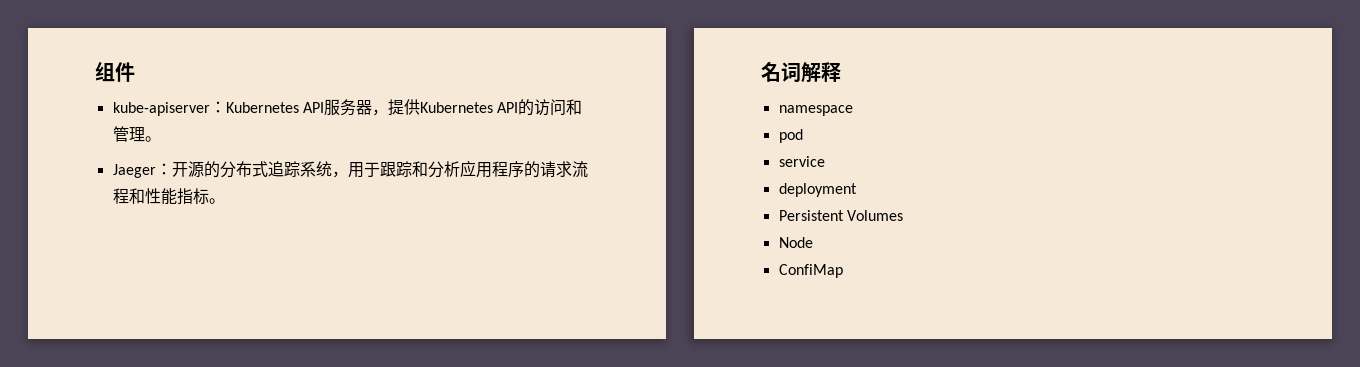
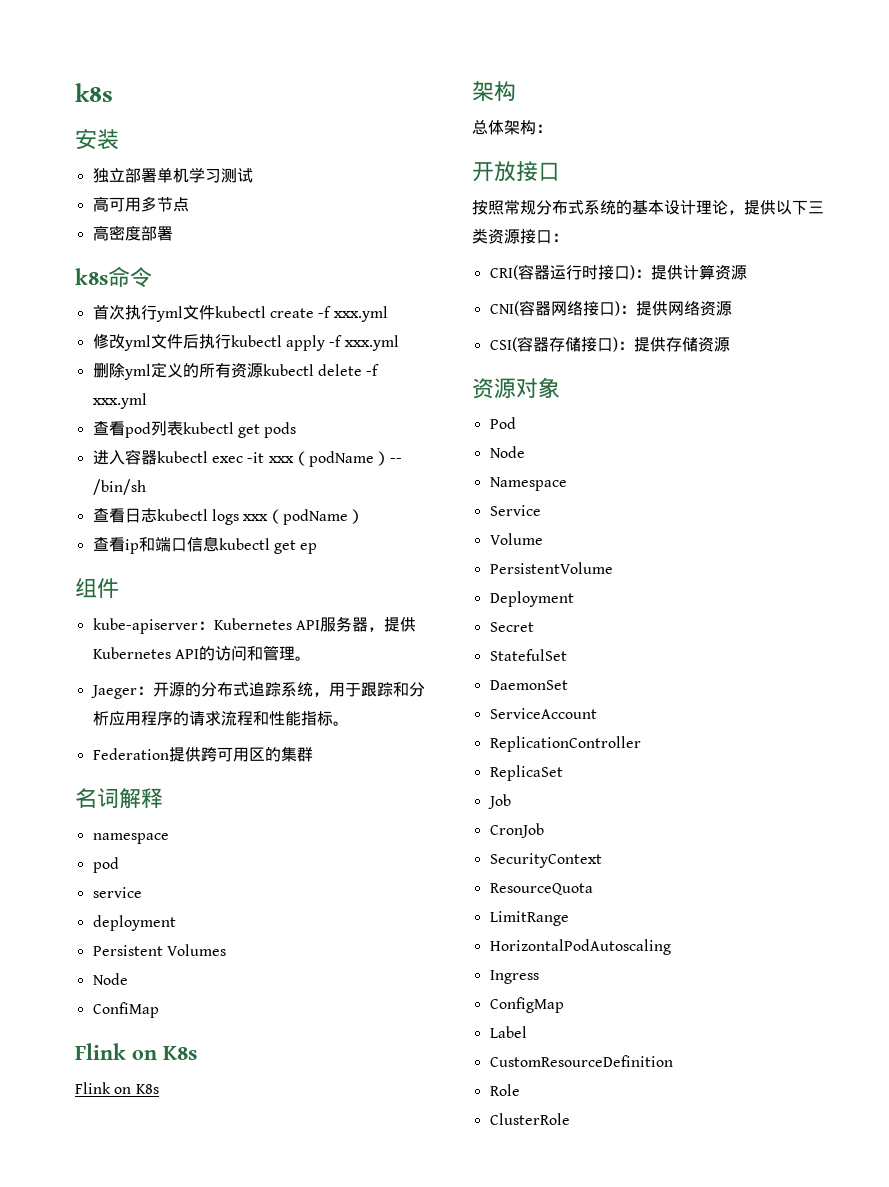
(95, 72) none -> [75,83,113,102] [75,129,119,150] [92,167,253,183] [92,196,189,212] [92,225,173,241] [75,266,152,288] [92,304,388,322] [92,333,399,351] [92,362,380,380] [92,393,147,409] [92,421,297,438] [92,449,402,467] [92,479,146,495] [92,508,365,525] [92,536,318,554] k8s // 安装 // 独立部署单机学习测试 // 高可用多节点 // 高密度部署 // k8s命令 // 首次执行yml文件kubectl create -f xxx.yml // 修改yml文件后执行kubectl apply -f xxx.yml // 删除yml定义的所有资源kubectl delete -f xxx.yml // 查看pod列表kubectl get pods // 进入容器kubectl exec -it xxx（podName）-- /bin/sh // 查看日志kubectl logs xxx（podName） // 查看ip和端口信息kubectl get ep //
(225, 201) none -> [92,747,313,762] // Federation提供跨可用区的集群
(843, 271) none -> [75,1043,197,1060] [75,1082,159,1094] [472,81,516,102] [472,120,552,135] [472,161,560,182] [472,199,824,215] [472,228,568,244] [489,264,747,280] [489,300,732,316] [489,336,730,352] [472,377,560,399] [489,417,516,429] [489,446,525,458] [489,477,567,491] [489,505,541,516] [489,533,543,545] [489,562,613,574] [489,591,574,607] [489,622,534,632] [489,649,567,661] [489,680,568,690] [489,708,597,719] [489,736,641,752] [489,765,563,781] [487,794,511,809] [489,823,544,838] [489,853,602,868] [489,883,593,895] [489,911,569,926] [489,939,671,955] [489,970,539,984] [489,997,564,1013] [489,1026,527,1038] [489,1055,673,1067] [489,1084,520,1096] [489,1113,570,1125] // Flink on K8s // Flink on K8s // 架构 // 总体架构： // 开放接口 // 按照常规分布式系统的基本设计理论，提供以下三类资源接口： // CRI(容器运行时接口)：提供计算资源 // CNI(容器网络接口)：提供网络资源 // CSI(容器存储接口)：提供存储资源 // 资源对象 // Pod // Node // Namespace // Service // Volume // PersistentVolume // Deployment // Secret // StatefulSet // DaemonSet // ServiceAccount // ReplicationController // ReplicaSet // Job // CronJob // SecurityContext // ResourceQuota // LimitRange // HorizontalPodAutoscaling // Ingress // ConfigMap // Label // CustomResourceDefinition // Role // ClusterRole

